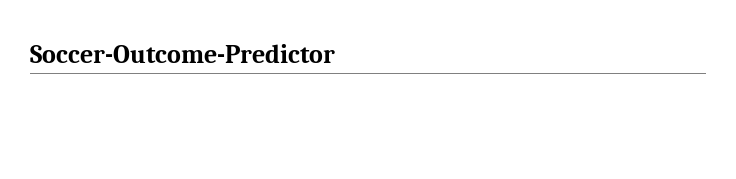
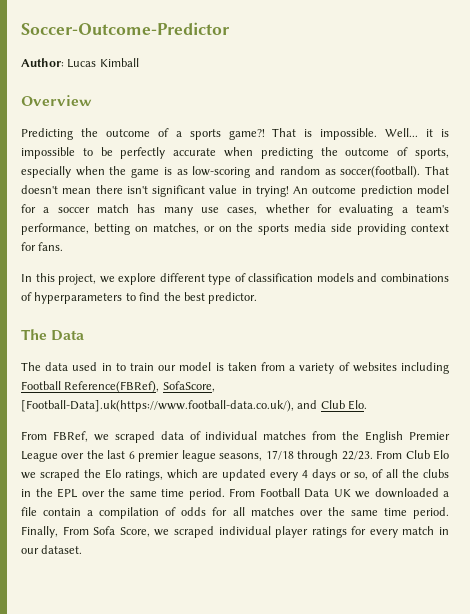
(335, 53) none -> [21,58,139,68] [21,95,92,106] [21,128,450,140] [21,147,450,159] [21,166,450,178] [21,185,449,197] [21,204,449,216] [21,223,450,235] [21,242,64,251] [21,273,449,285] [21,292,258,304] [21,329,85,341] [21,362,449,374] [21,381,215,393] [21,400,368,412] [21,431,451,443] [21,450,449,462] [21,469,449,481] [21,488,449,500] [21,507,449,519] [21,526,449,538] [21,545,83,554] // Author: Lucas Kimball // Overview // Predicting the outcome of a sports game?! That is impossible. Well... it is impossible to be perfectly accurate when predicting the outcome of sports, especially when the game is as low-scoring and random as soccer(football). That doesn't mean there isn't significant value in trying! An outcome prediction model for a soccer match has many use cases, whether for evaluating a team's performance, betting on matches, or on the sports media side providing context for fans. // In this project, we explore different type of classification models and combinations of hyperparameters to find the best predictor. // The Data // The data used in to train our model is taken from a variety of websites including Football Reference(FBRef), SofaScore, [Football-Data].uk(https://www.football-data.co.uk/), and Club Elo. // From FBRef, we scraped data of individual matches from the English Premier League over the last 6 premier league seasons, 17/18 through 22/23. From Club Elo we scraped the Elo ratings, which are updated every 4 days or so, of all the clubs in the EPL over the same time period. From Football Data UK we downloaded a file contain a compilation of odds for all matches over the same time period. Finally, From Sofa Score, we scraped individual player ratings for every match in our dataset.

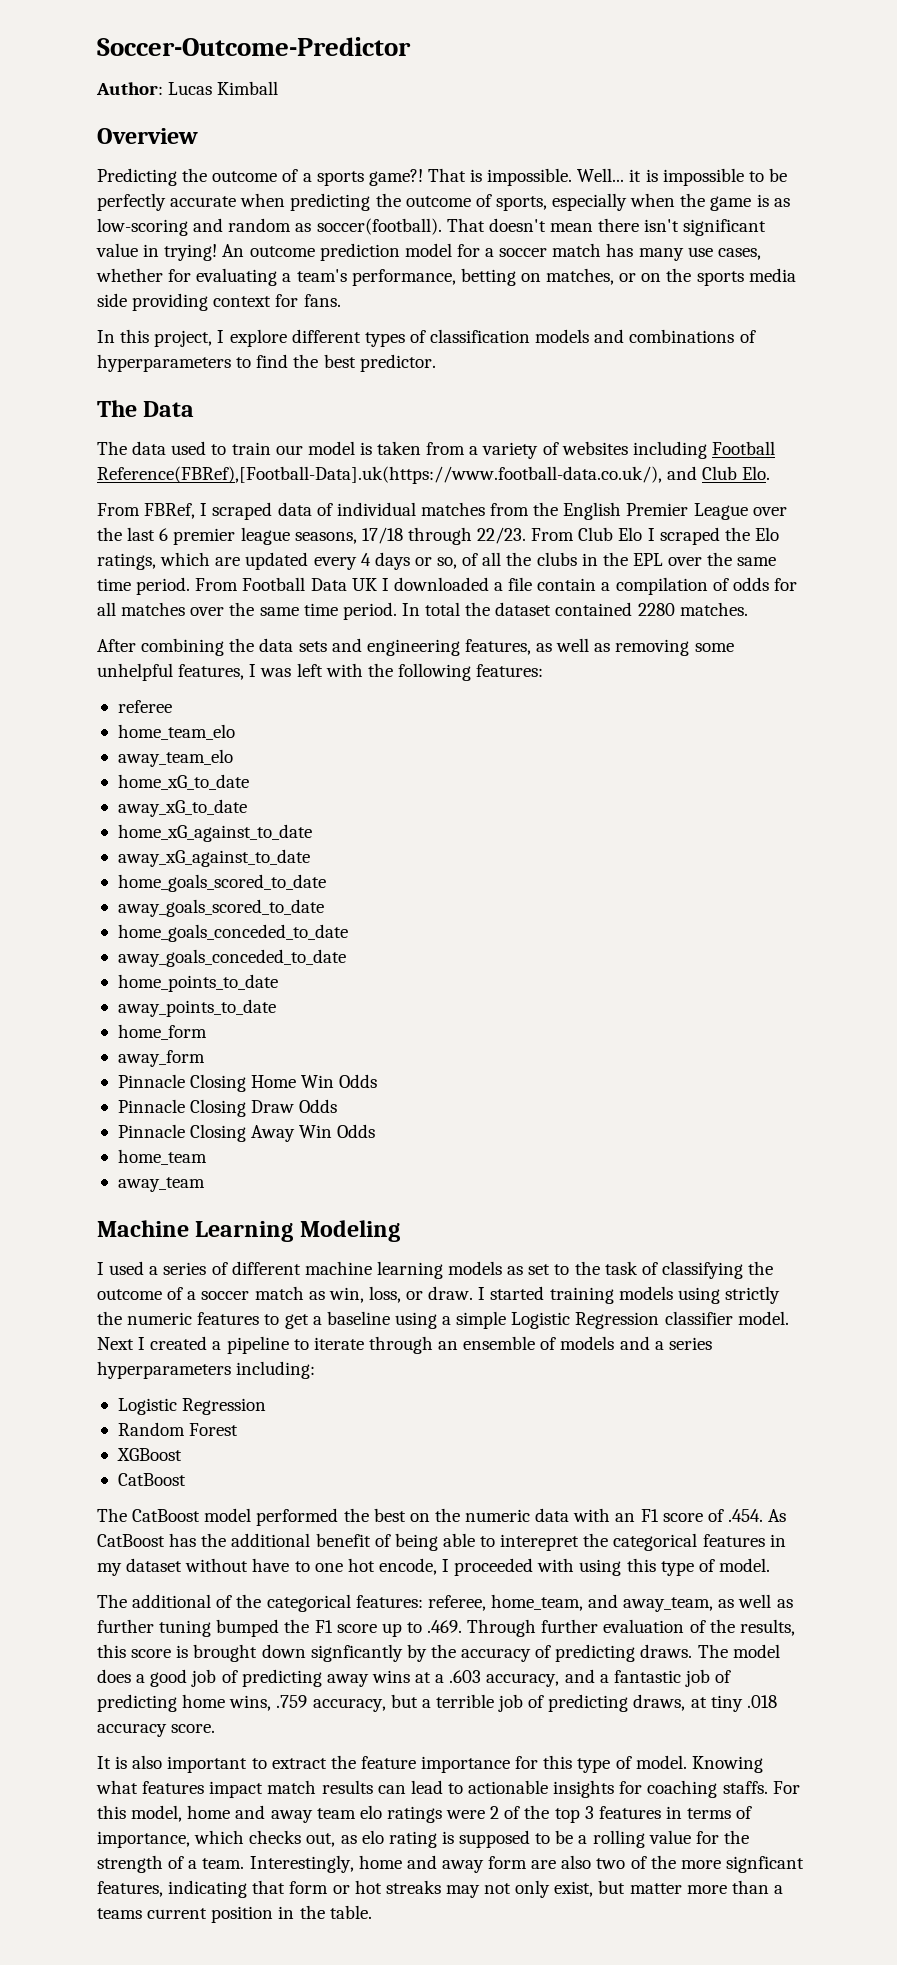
[99,276,115,283] we -> [217,330,225,343] I
[208,274,232,285] type -> [364,332,405,347] types
[101,363,112,371] in -> (207, 448) none
[64,381,215,393] [21,400,294,412] Reference(FBRef), SofaScore, [Football-Data].uk(https://www.football-data.co.uk/), -> [97,466,662,484] Reference(FBRef),[Football-Data].uk(https://www.football-data.co.uk/),
[93,434,109,441] we -> [200,503,208,516] I
[21,472,36,479] we -> [647,528,655,541] I
[355,491,370,498] we -> [381,578,389,591] I
[21,526,449,538] [21,545,83,554] Finally, From Sofa Score, we scraped individual player ratings for every match in our dataset. -> [401,602,748,616] [97,638,734,656] [97,663,544,681] [117,700,172,713] [117,724,235,740] [117,749,233,767] [117,774,249,790] [117,799,247,817] [117,824,312,842] [117,849,310,867] [117,874,326,892] [117,899,324,917] [117,924,348,942] [117,949,346,967] [117,974,278,992] [117,999,276,1017] [117,1024,207,1040] [117,1050,205,1067] [117,1074,378,1092] [117,1099,338,1117] [117,1124,376,1142] [117,1149,207,1165] [117,1177,205,1192] [97,1220,400,1242] [97,1261,774,1279] [97,1286,780,1304] [97,1311,789,1329] [97,1336,712,1354] [97,1361,316,1379] [117,1398,267,1415] [117,1422,239,1436] [116,1448,182,1461] [117,1473,186,1486] [97,1508,787,1526] [97,1533,786,1551] [97,1558,770,1576] [97,1594,793,1612] [97,1619,795,1637] [97,1644,780,1662] [97,1669,732,1687] [97,1694,777,1712] [97,1723,216,1737] [97,1755,763,1773] [96,1780,800,1798] [97,1805,753,1823] [97,1830,749,1848] [97,1855,804,1873] [97,1880,783,1898] [97,1905,372,1923] In total the dataset contained 2280 matches. // After combining the data sets and engineering features, as well as removing some unhelpful features, I was left with the following features: // referee // home_team_elo // away_team_elo // home_xG_to_date // away_xG_to_date // home_xG_against_to_date // away_xG_against_to_date // home_goals_scored_to_date // away_goals_scored_to_date // home_goals_conceded_to_date // away_goals_conceded_to_date // home_points_to_date // away_points_to_date // home_form // away_form // Pinnacle Closing Home Win Odds // Pinnacle Closing Draw Odds // Pinnacle Closing Away Win Odds // home_team // away_team // Machine Learning Modeling // I used a series of different machine learning models as set to the task of classifying the outcome of a soccer match as win, loss, or draw. I started training models using strictly the numeric features to get a baseline using a simple Logistic Regression classifier model. Next I created a pipeline to iterate through an ensemble of models and a series hyperparameters including: // Logistic Regression // Random Forest // XGBoost // CatBoost // The CatBoost model performed the best on the numeric data with an F1 score of .454. As CatBoost has the additional benefit of being able to interepret the categorical features in my dataset without have to one hot encode, I proceeded with using this type of model. // The additional of the categorical features: referee, home_team, and away_team, as well as further tuning bumped the F1 score up to .469. Through further evaluation of the results, this score is brought down signficantly by the accuracy of predicting draws. The model does a good job of predicting away wins at a .603 accuracy, and a fantastic job of predicting home wins, .759 accuracy, but a terrible job of predicting draws, at tiny .018 accuracy score. // It is also important to extract the feature importance for this type of model. Knowing what features impact match results can lead to actionable insights for coaching staffs. For this model, home and away team elo ratings were 2 of the top 3 features in terms of importance, which checks out, as elo rating is supposed to be a rolling value for the strength of a team. Interestingly, home and away form are also two of the more signficant features, indicating that form or hot streaks may not only exist, but matter more than a teams current position in the table.

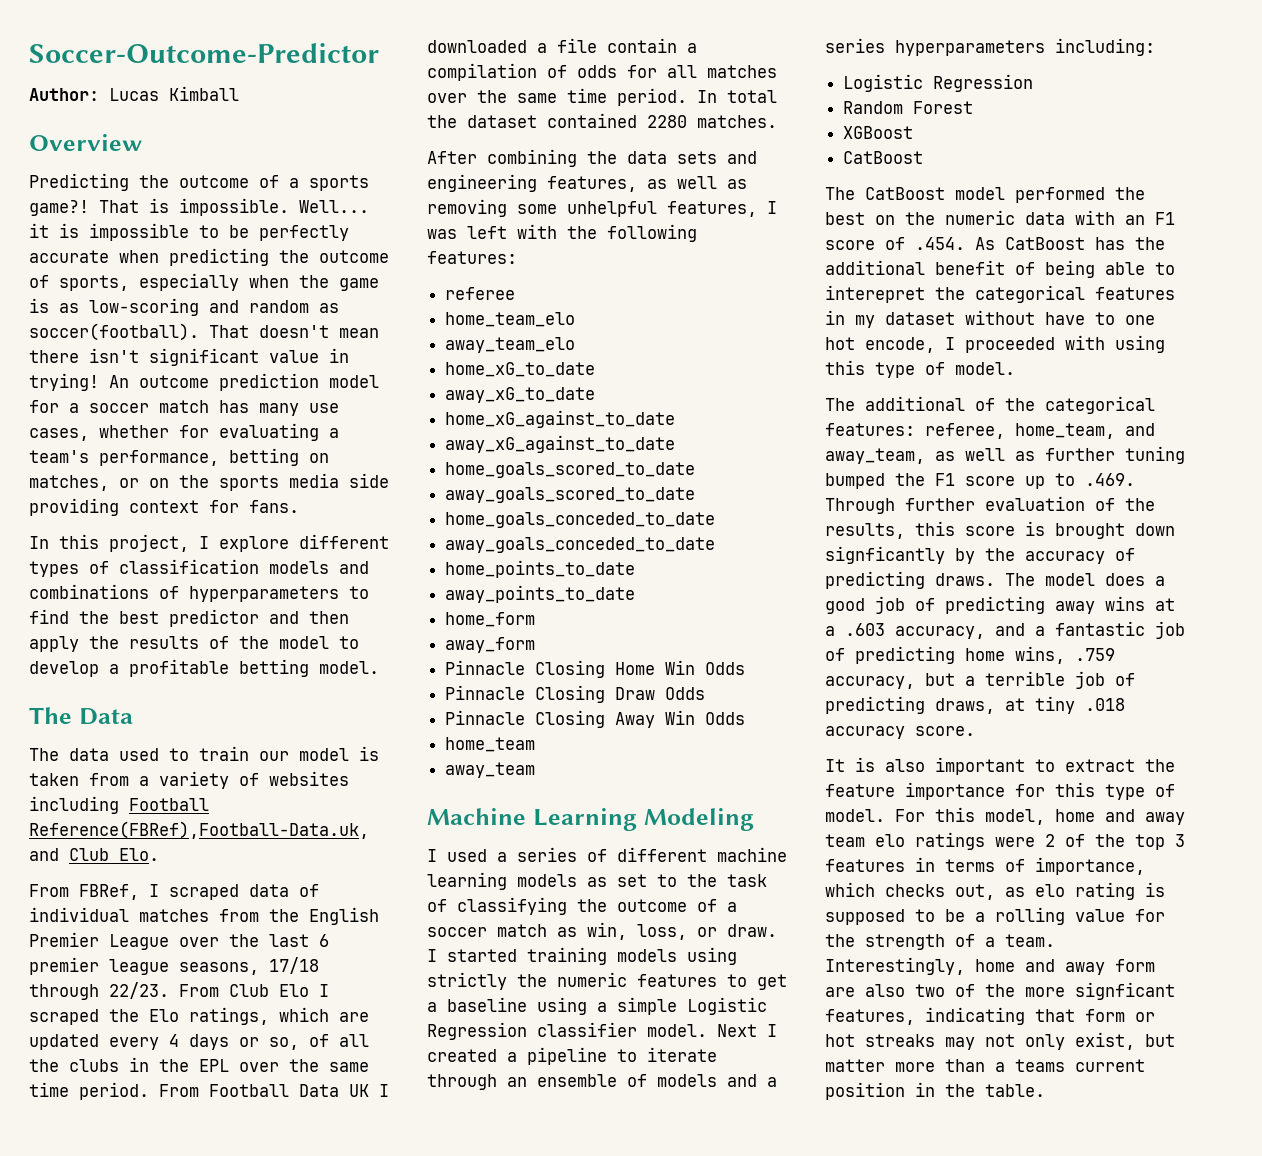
[359,354,436,372] predictor. -> [169,609,349,627] [29,636,359,652] [29,659,379,677] predictor and then apply the results of the model to develop a profitable betting model.
[97,466,662,484] Reference(FBRef),[Football-Data].uk(https://www.football-data.co.uk/), -> [29,821,369,839] Reference(FBRef),Football-Data.uk,
[691,1756,763,1773] [96,1780,768,1798] Knowing what features impact match results can lead to actionable insights for coaching staffs. -> (885, 815) none

